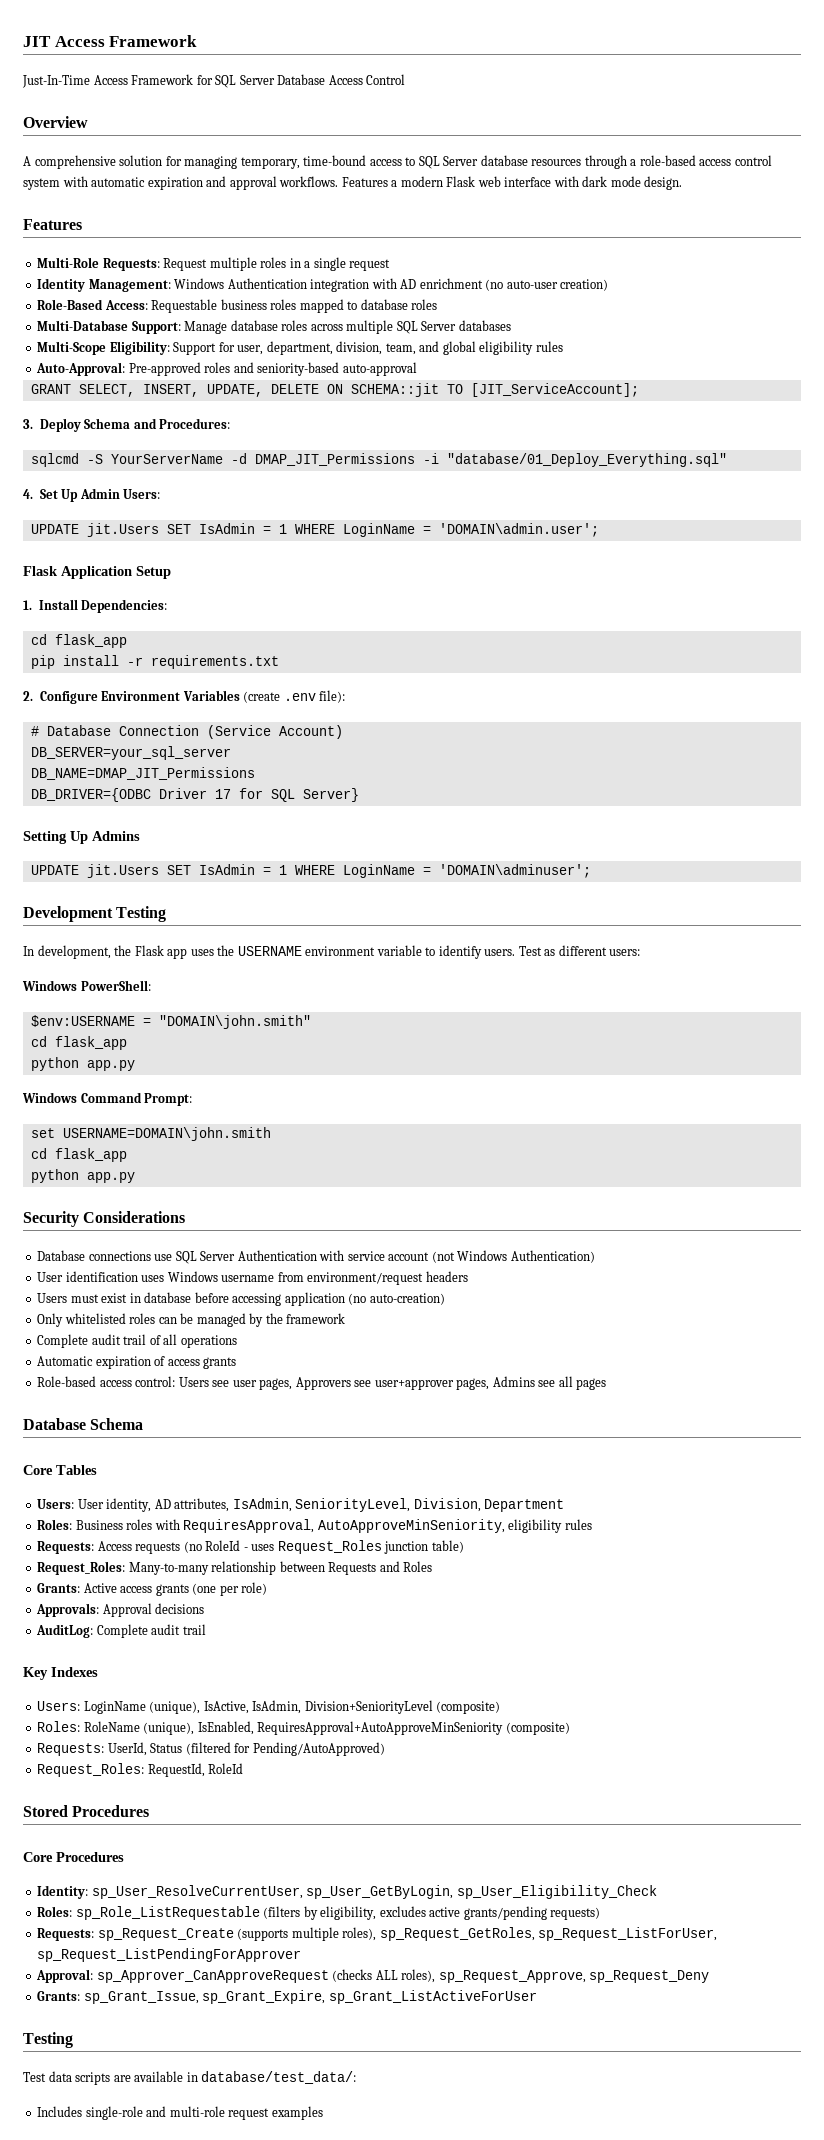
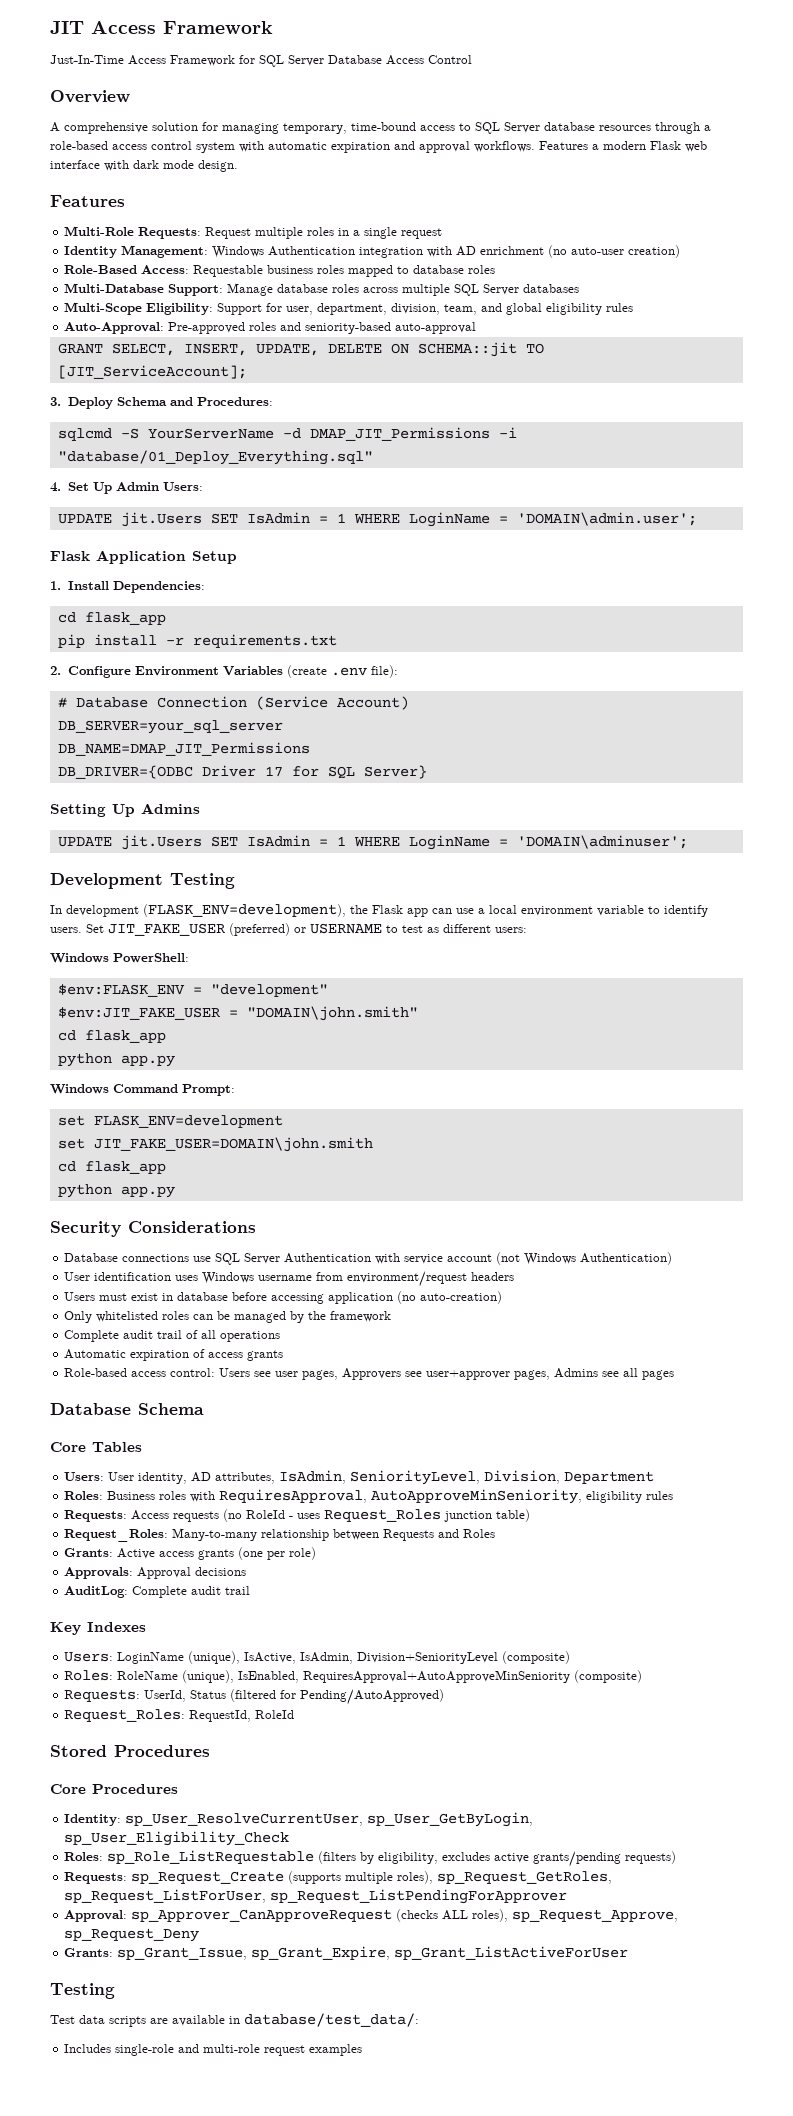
[37,945,111,959] development, -> [66,904,346,917] development (FLASK_ENV=development),
[190,945,302,956] uses the USERNAME -> [432,905,517,914] can use a local
[518,946,542,956] Test -> [86,923,423,936] Set JIT_FAKE_USER (preferred) or USERNAME to test
[30,1015,135,1027] $env:USERNAME -> [57,984,328,997] [57,1007,220,1020] $env:FLASK_ENV = "development" // $env:JIT_FAKE_USER
[62,1127,271,1141] USERNAME=DOMAIN\john.smith -> [93,1115,283,1128] [57,1137,373,1152] FLASK_ENV=development // set JIT_FAKE_USER=DOMAIN\john.smith

